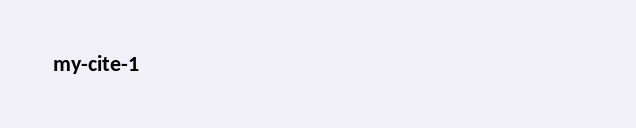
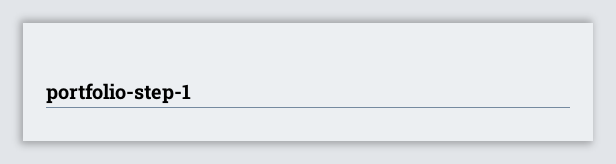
[53,55,139,74] my-cite-1 -> [46,83,191,104] portfolio-step-1

